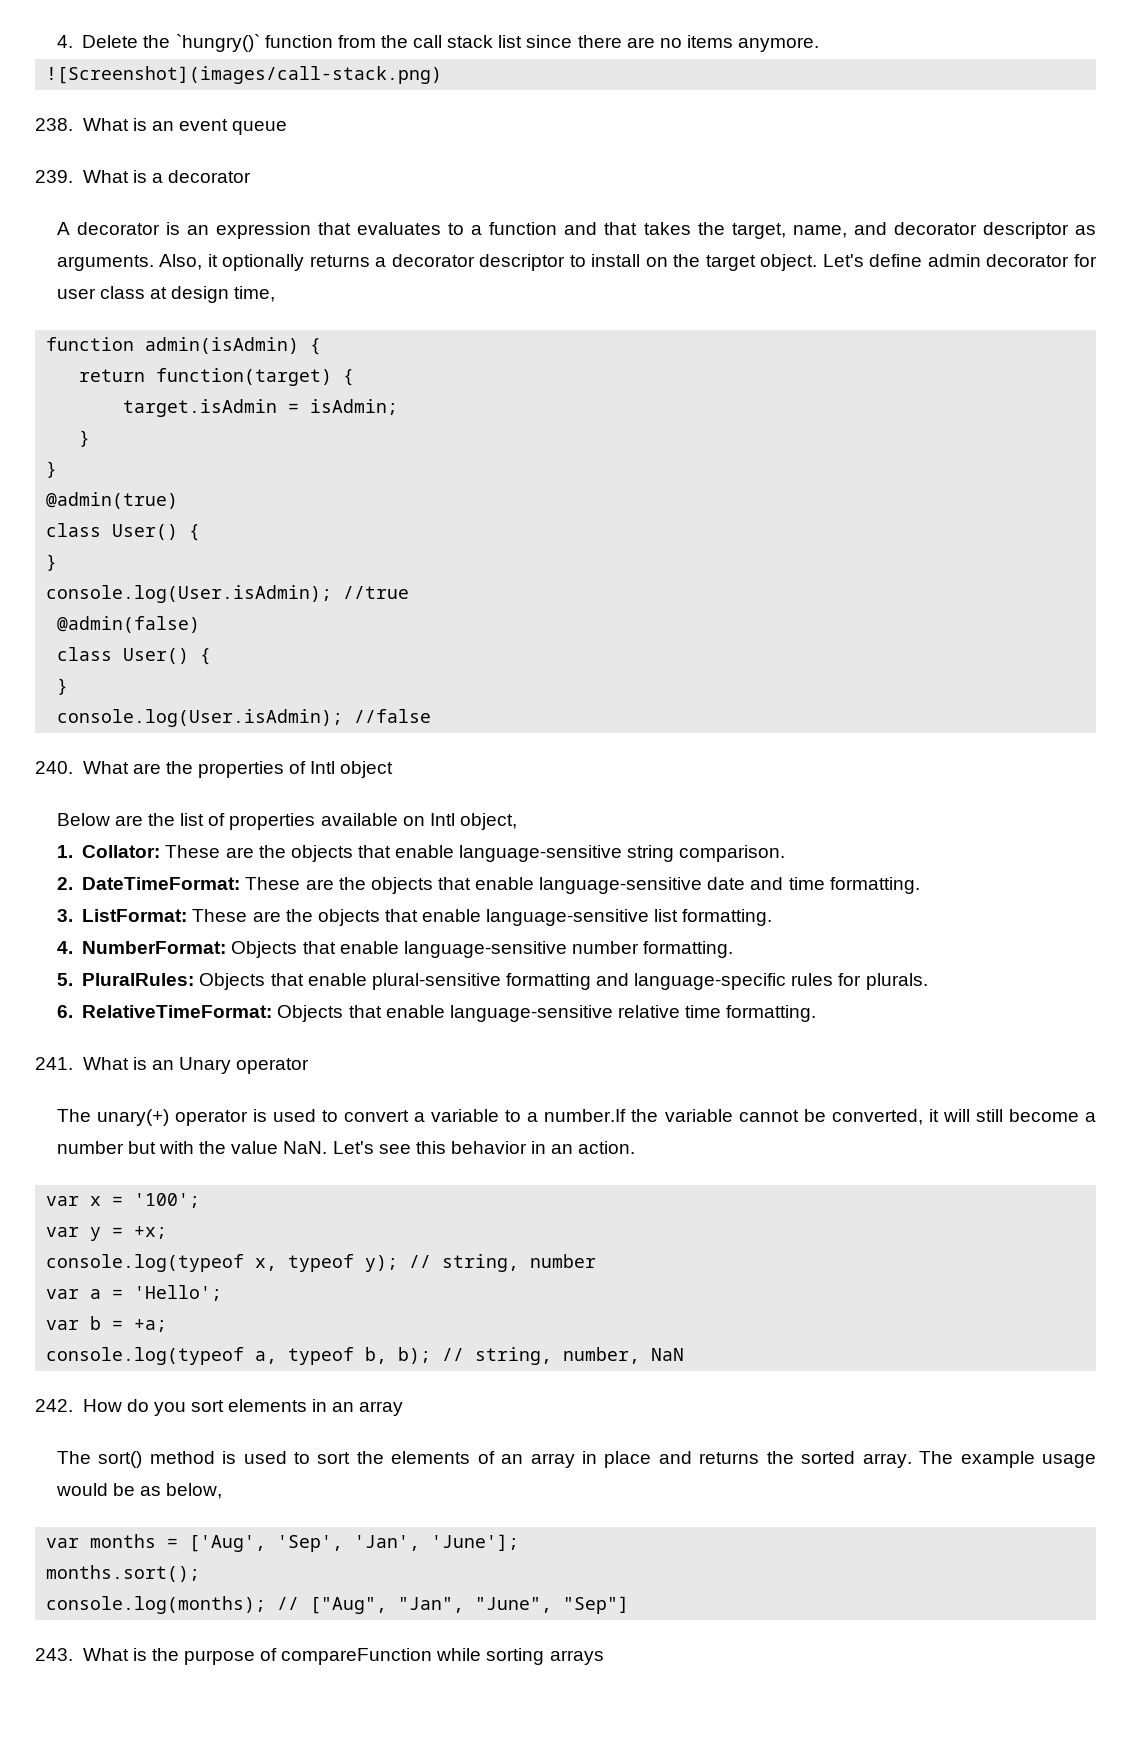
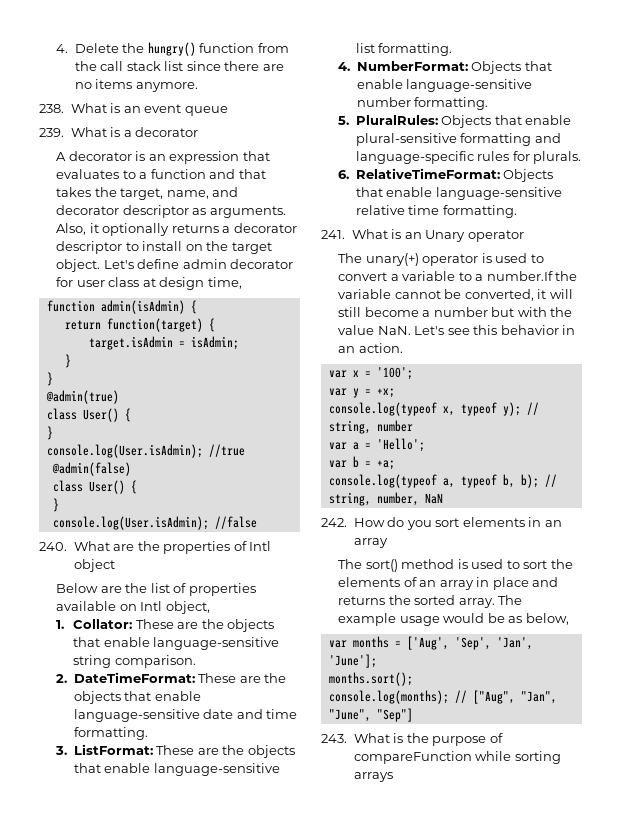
[175,34,260,52] `hungry()` -> [147,42,196,56] hungry()
[46,66,443,84] // ![Screenshot](images/call-stack.png) -> (198, 87) none

